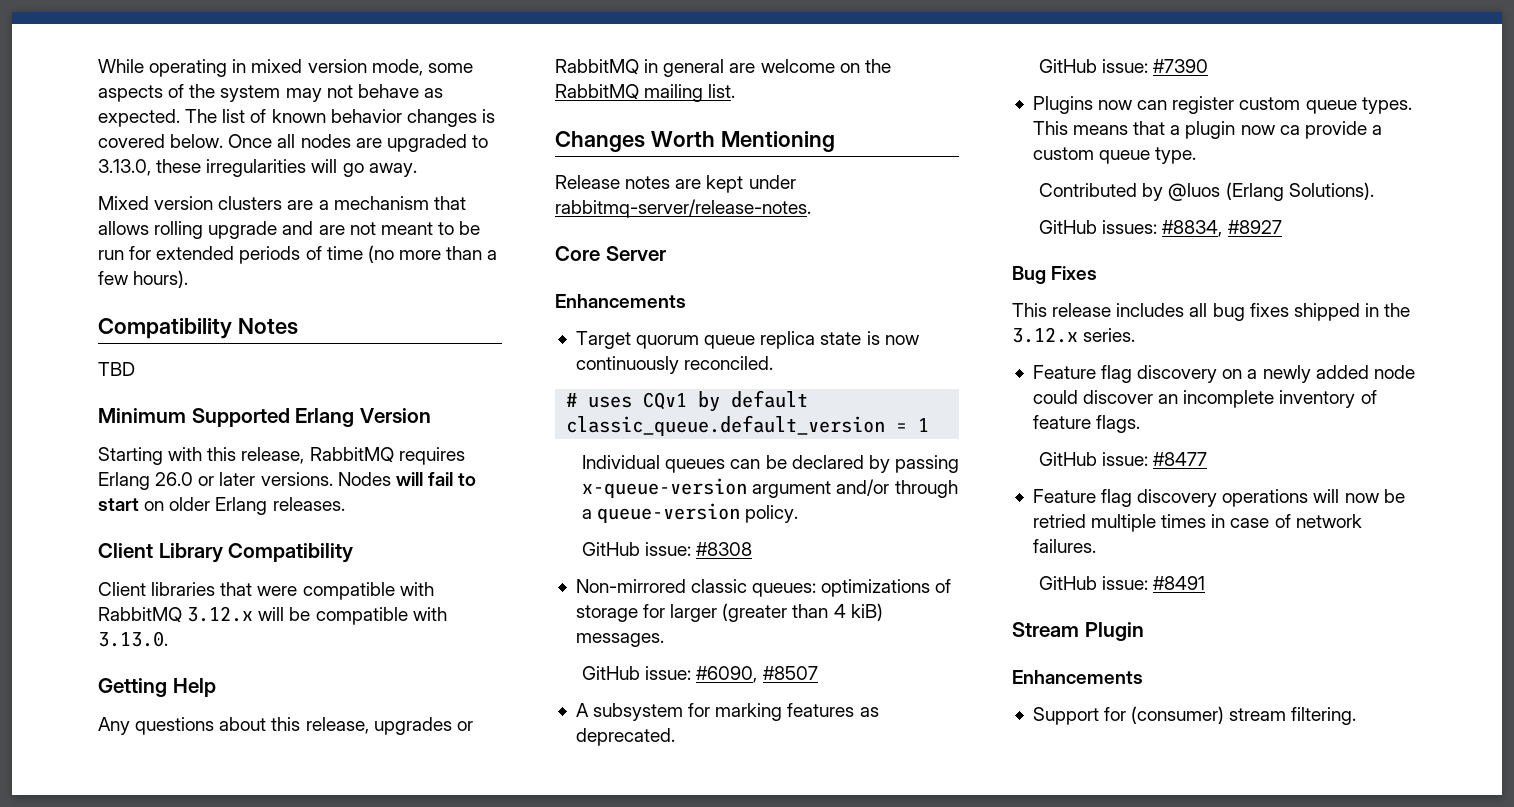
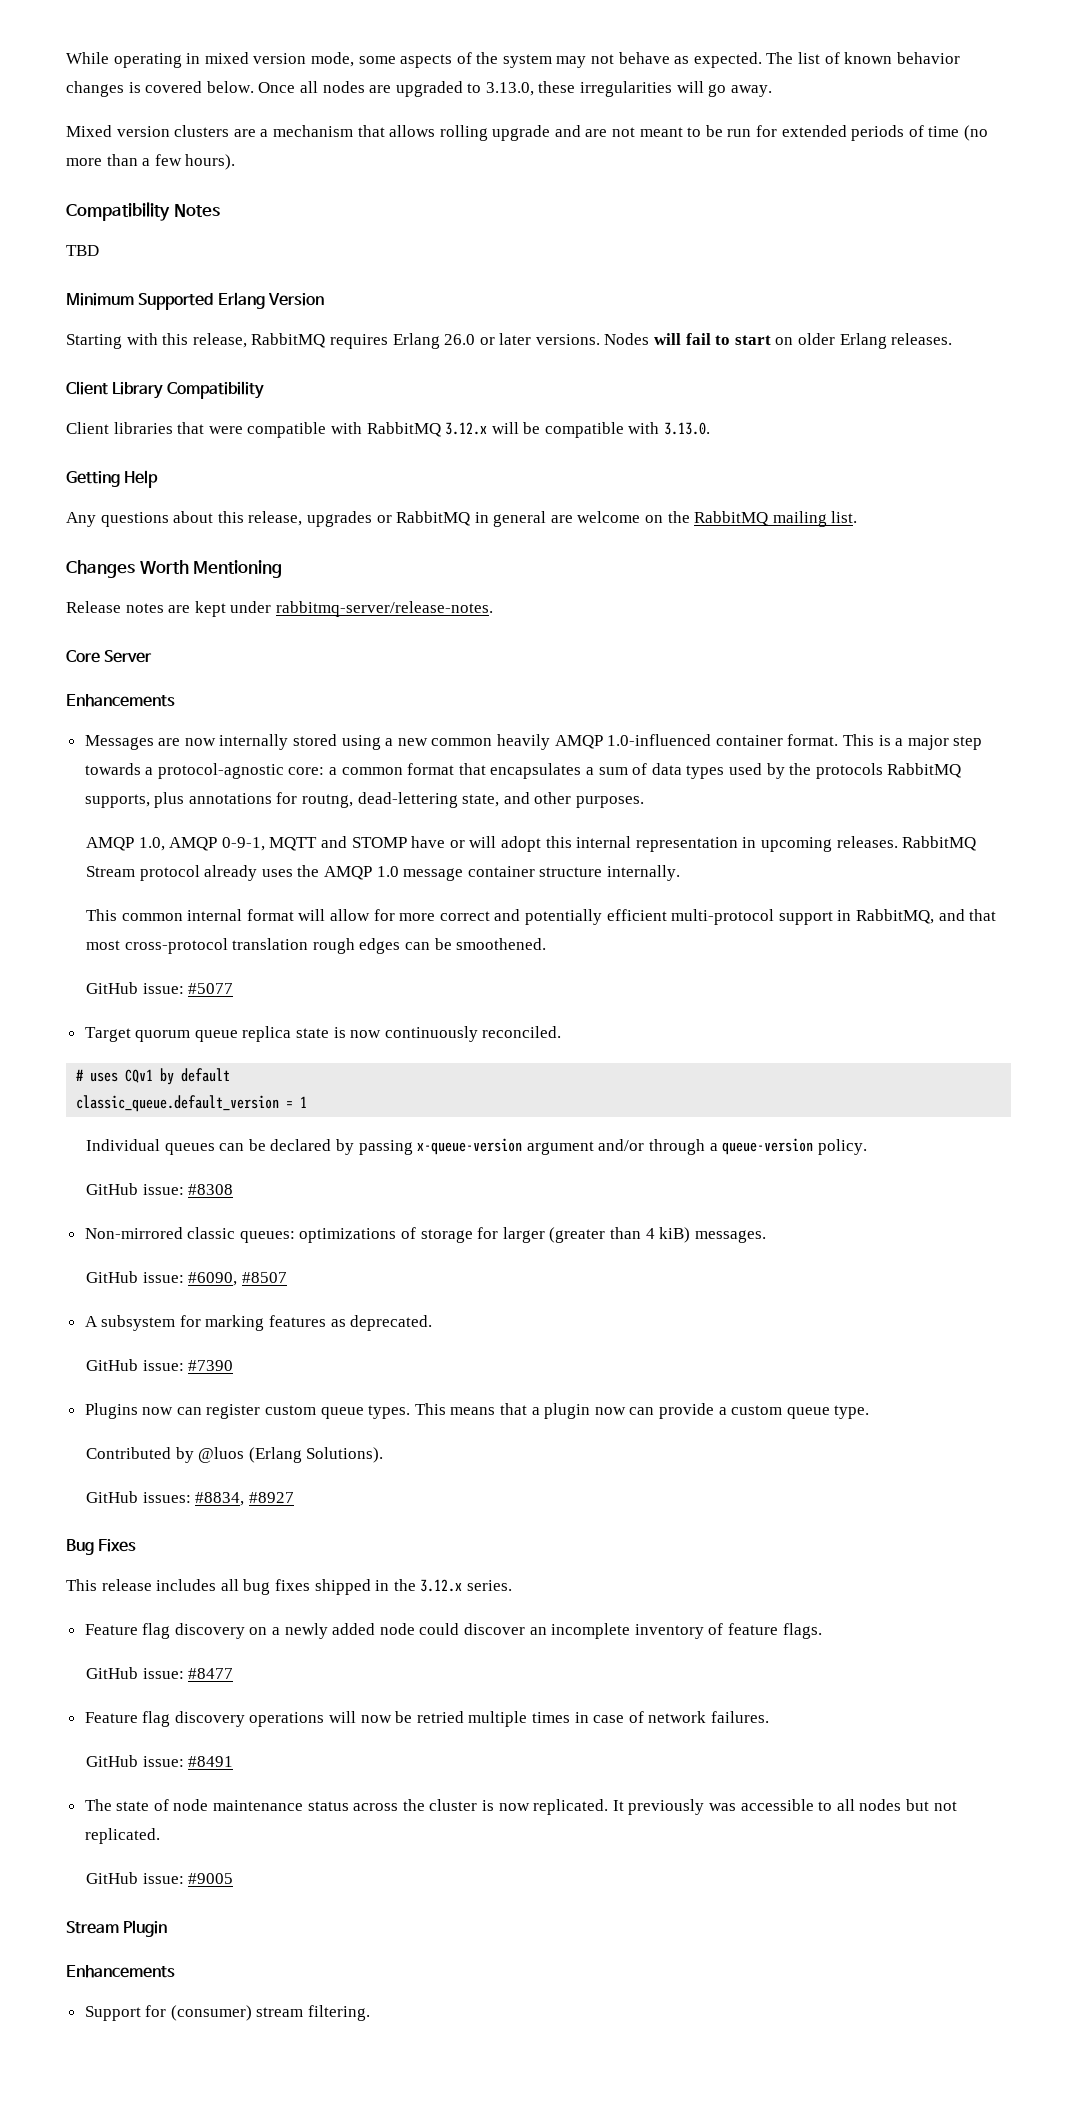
(686, 301) none -> [84,734,983,750] [84,763,962,779] [84,792,645,808] [86,836,977,852] [86,865,680,881] [86,909,997,925] [86,938,547,954] [86,982,234,994] // Messages are now internally stored using a new common heavily AMQP 1.0-influenced container format. This is a major step towards a protocol-agnostic core: a common format that encapsulates a sum of data types used by the protocols RabbitMQ supports, plus annotations for routng, dead-lettering state, and other purposes. // AMQP 1.0, AMQP 0-9-1, MQTT and STOMP have or will adopt this internal representation in upcoming releases. RabbitMQ Stream protocol already uses the AMQP 1.0 message container structure internally. // This common internal format will allow for more correct and potentially efficient multi-protocol support in RabbitMQ, and that most cross-protocol translation rough edges can be smoothened. // GitHub issue: #5077
[1279,125,1300,135] ca -> [629,1407,655,1415] can
(1206, 583) none -> [84,1799,957,1815] [84,1828,160,1844] [86,1872,234,1884] // The state of node maintenance status across the cluster is now replicated. It previously was accessible to all nodes but not replicated. // GitHub issue: #9005

